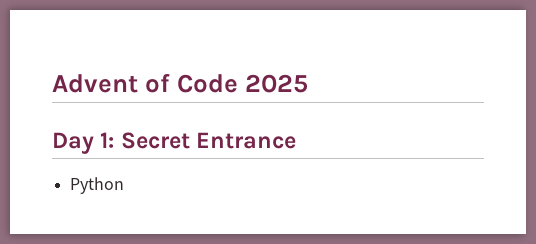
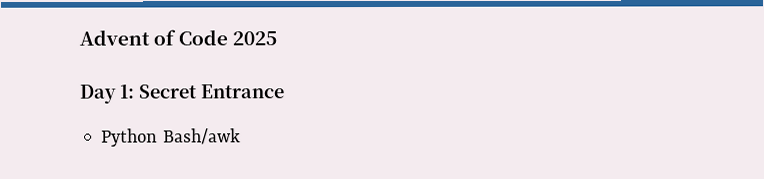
(124, 185) none -> [162,128,241,145] Bash/awk

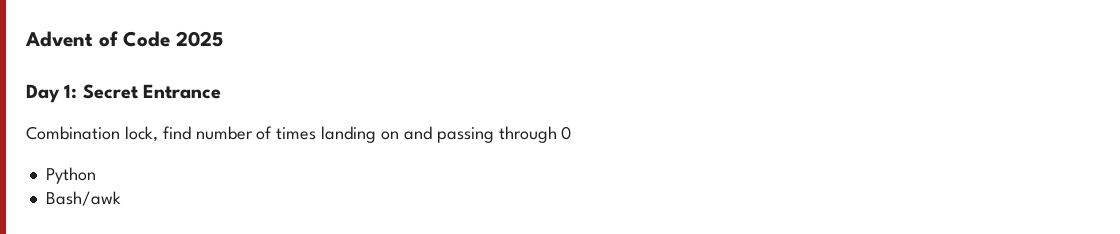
(285, 91) none -> [26,126,572,143] // Combination lock, find number of times landing on and passing through 0
(159, 137) none -> (96, 175) //

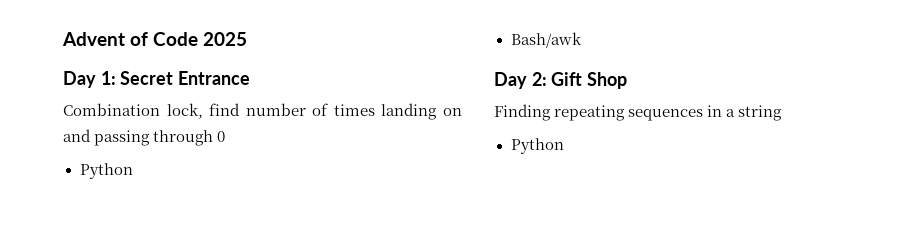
(121, 198) none -> [494,72,628,89] [494,104,783,121] [510,138,564,154] // Day 2: Gift Shop // Finding repeating sequences in a string // Python

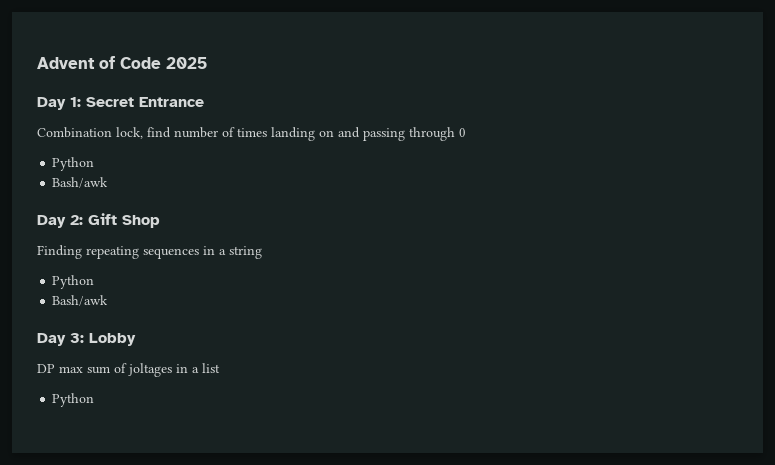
(564, 146) none -> [52,295,109,306] [37,333,136,346] [37,363,220,377] [52,393,95,407] // Bash/awk // Day 3: Lobby // DP max sum of joltages in a list // Python

